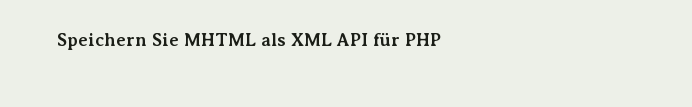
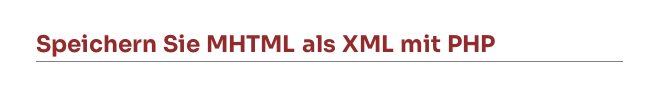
[336,33,400,46] API für -> [400,34,442,53] mit

